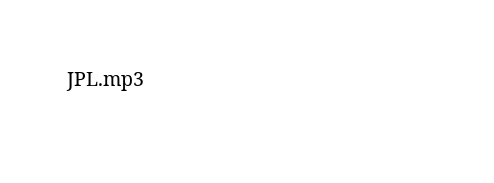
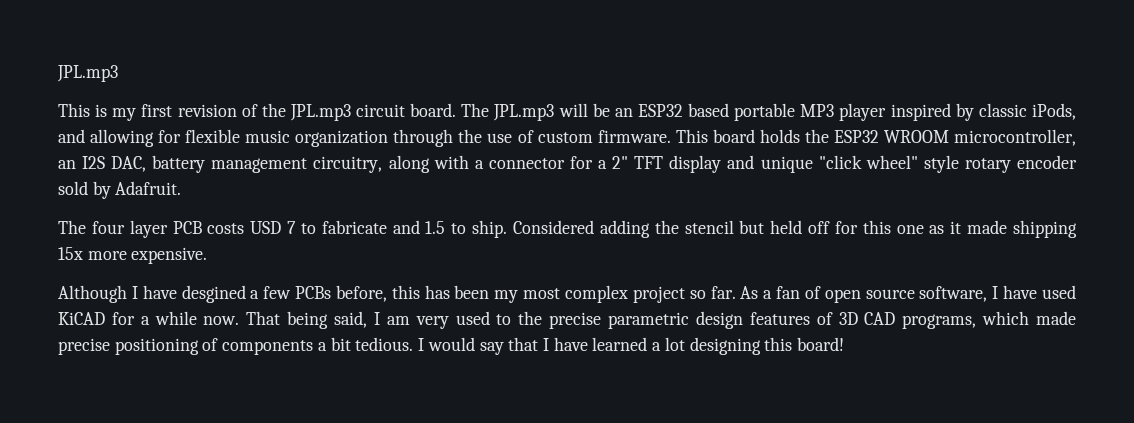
[66,72,144,91] JPL.mp3 -> [57,65,118,82] [58,103,1077,121] [58,129,1076,147] [58,155,1077,173] [58,181,182,199] [58,220,1077,238] [58,247,208,264] [58,285,1076,303] [58,311,1076,329] [58,337,845,355] JPL.mp3 // This is my first revision of the JPL.mp3 circuit board. The JPL.mp3 will be an ESP32 based portable MP3 player inspired by classic iPods, and allowing for flexible music organization through the use of custom firmware. This board holds the ESP32 WROOM microcontroller, an I2S DAC, battery management circuitry, along with a connector for a 2" TFT display and unique "click wheel" style rotary encoder sold by Adafruit. // The four layer PCB costs USD 7 to fabricate and 1.5 to ship. Considered adding the stencil but held off for this one as it made shipping 15x more expensive. // Although I have desgined a few PCBs before, this has been my most complex project so far. As a fan of open source software, I have used KiCAD for a while now. That being said, I am very used to the precise parametric design features of 3D CAD programs, which made precise positioning of components a bit tedious. I would say that I have learned a lot designing this board!

